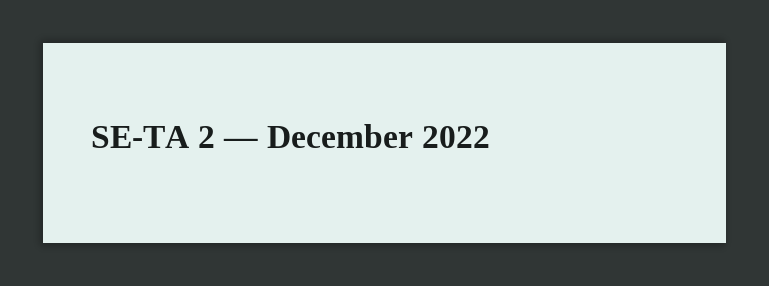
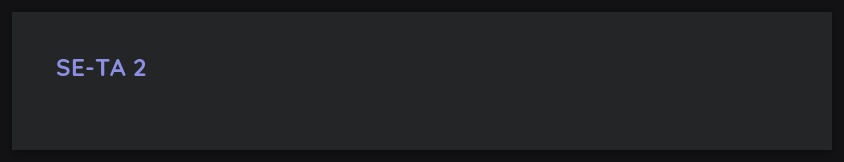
[223,124,491,148] — December 2022 -> (146, 67) none

